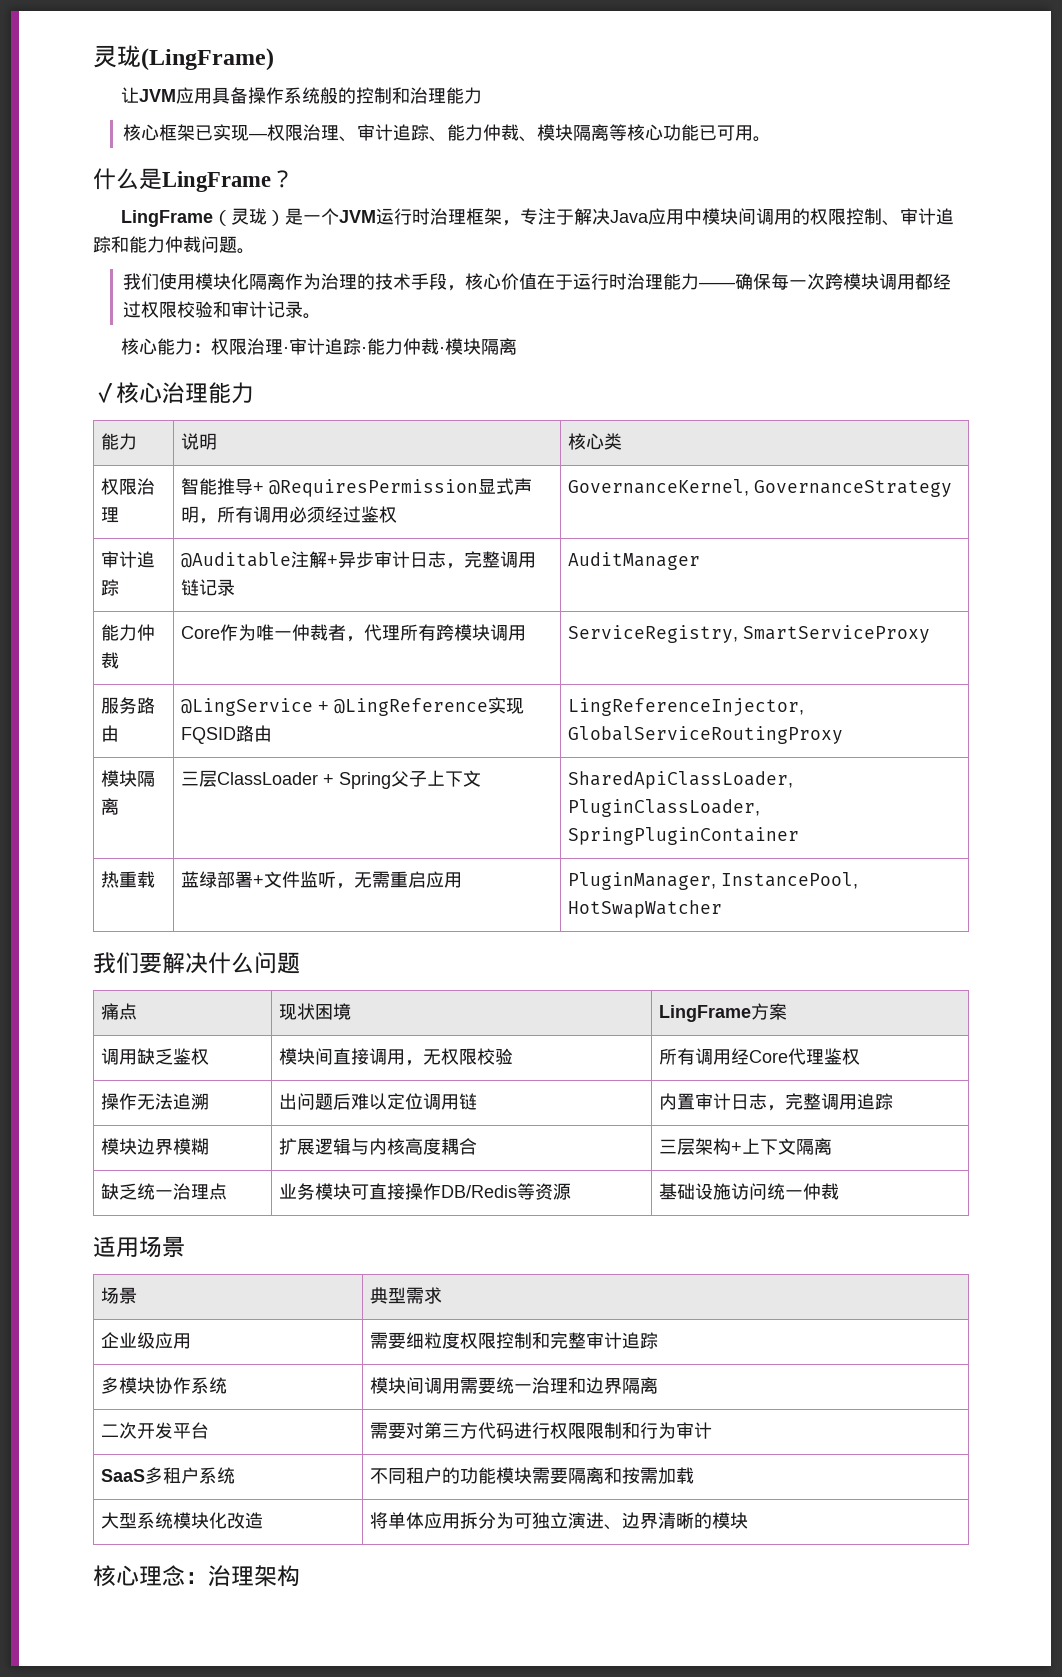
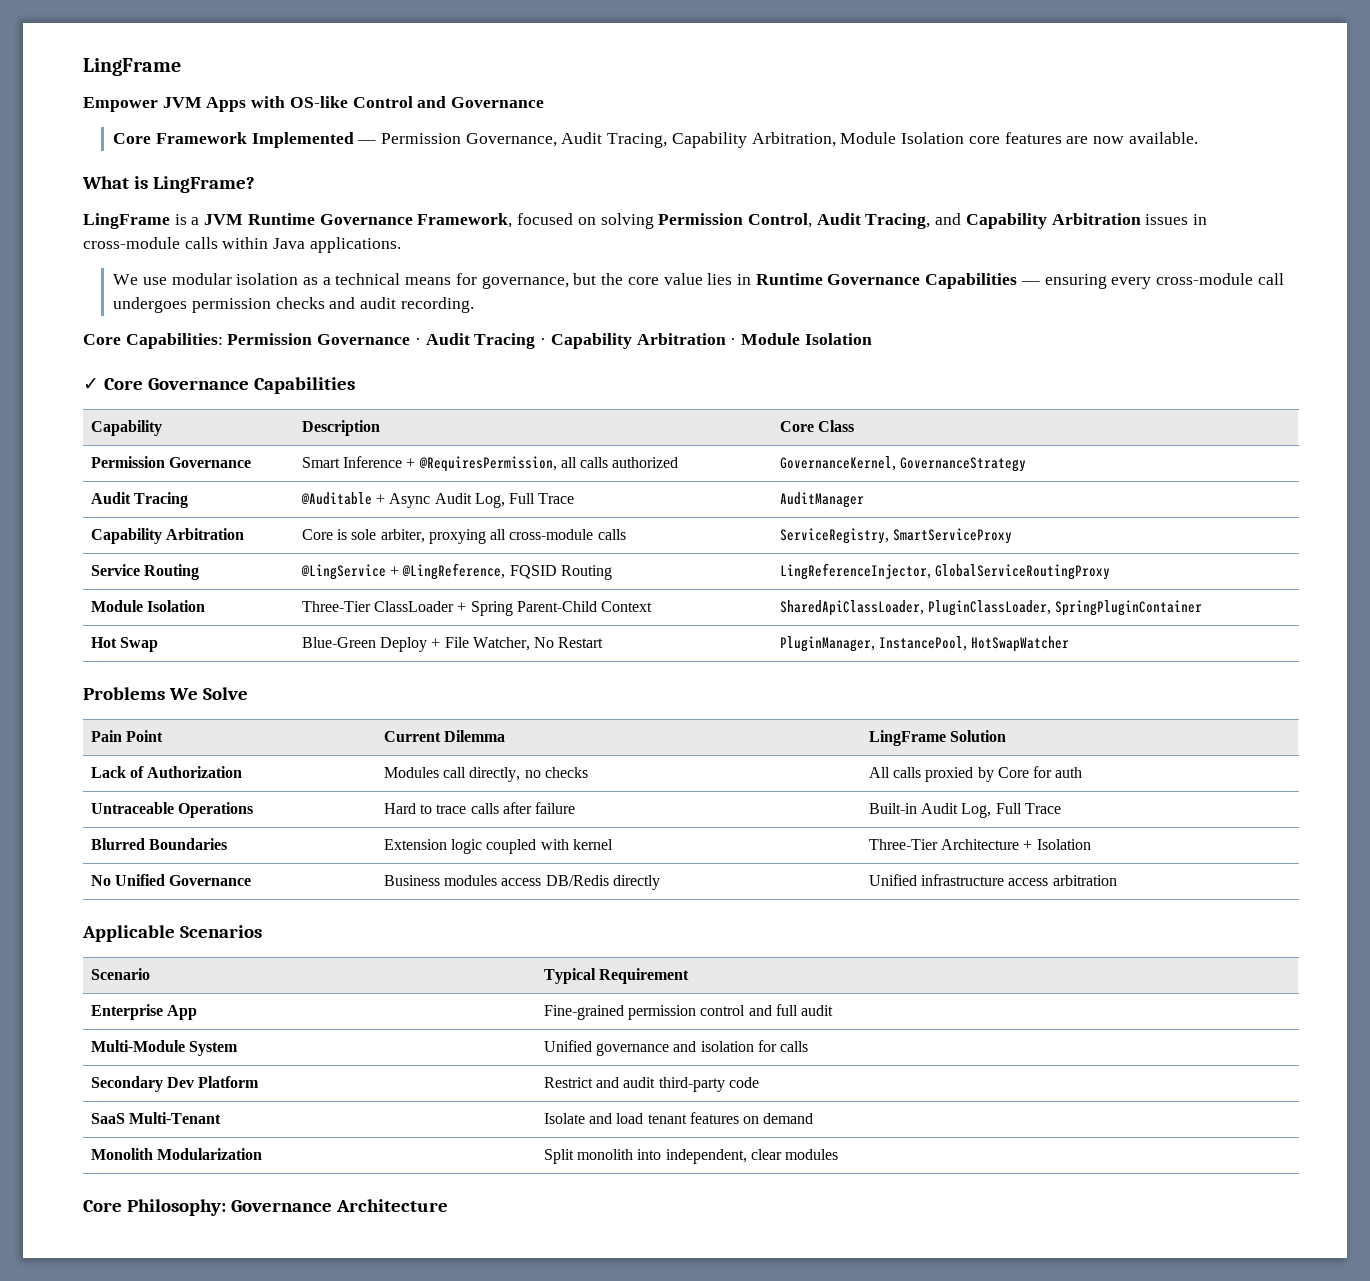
[93,45,274,71] [120,87,482,104] [123,124,772,142] [93,168,294,192] [120,208,954,227] [93,236,255,254] [123,273,952,291] [123,301,322,319] [120,338,517,355] [93,382,254,404] [100,433,137,450] [180,433,217,450] [567,433,622,450] [100,478,155,495] [100,507,119,523] [180,478,532,497] [180,506,397,524] 灵珑(LingFrame) // 让JVM应用具备操作系统般的控制和治理能力 // 核心框架已实现—权限治理、审计追踪、能力仲裁、模块隔离等核心功能已可用。 // 什么是LingFrame？ // LingFrame（灵珑）是一个JVM运行时治理框架，专注于解决Java应用中模块间调用的权限控制、审计追踪和能力仲裁问题。 // 我们使用模块化隔离作为治理的技术手段，核心价值在于运行时治理能力——确保每一次跨模块调用都经过权限校验和审计记录。 // 核心能力：权限治理·审计追踪·能力仲裁·模块隔离 // ✓核心治理能力 // 能力 | 说明 | 核心类 // 权限治理 | 智能推导+ @RequiresPermission显式声明，所有调用必须经过鉴权 -> [83,58,181,76] [83,96,545,112] [113,132,1198,148] [82,176,255,193] [83,213,1208,229] [83,237,401,253] [113,273,1284,289] [113,297,474,313] [83,333,872,349] [83,377,355,394] [90,420,162,436] [301,420,380,436] [779,420,854,432] [90,456,251,468] [301,456,679,472] LingFrame // Empower JVM Apps with OS-like Control and Governance // Core Framework Implemented — Permission Governance, Audit Tracing, Capability Arbitration, Module Isolation core features are now available. // What is LingFrame? // LingFrame is a JVM Runtime Governance Framework, focused on solving Permission Control, Audit Tracing, and Capability Arbitration issues in cross-module calls within Java applications. // We use modular isolation as a technical means for governance, but the core value lies in Runtime Governance Capabilities — ensuring every cross-module call undergoes permission checks and audit recording. // Core Capabilities: Permission Governance · Audit Tracing · Capability Arbitration · Module Isolation // ✓ Core Governance Capabilities // Capability | Description | Core Class // Permission Governance | Smart Inference + @RequiresPermission, all calls authorized
[100,551,155,568] [100,579,119,596] 审计追踪 -> [90,492,188,508] Audit Tracing
[290,551,536,569] [180,579,235,596] 注解+异步审计日志，完整调用链记录 -> [375,493,575,508] + Async Audit Log, Full Trace
[100,624,155,641] [100,652,119,669] [180,624,526,642] 能力仲裁 | Core作为唯一仲裁者，代理所有跨模块调用 -> [90,528,244,544] [301,529,626,544] Capability Arbitration | Core is sole arbiter, proxying all cross-module calls
[100,697,155,714] [100,725,119,742] 服务路由 -> [90,564,199,580] Service Routing
[333,697,524,716] [180,725,272,744] @LingReference实现FQSID路由 -> [402,563,612,580] @LingReference, FQSID Routing
[100,770,155,787] [100,798,119,815] [180,770,217,787] 模块隔离 | 三层 -> [90,600,205,612] [301,601,371,612] Module Isolation | Three-Tier
[390,770,481,787] 父子上下文 -> [516,601,653,612] Parent-Child Context
[100,871,155,888] [180,871,462,889] [567,872,858,890] [567,900,722,918] [93,952,300,974] [100,1003,137,1020] [278,1003,351,1020] [658,1003,787,1022] [100,1048,209,1065] [278,1048,513,1066] [658,1048,860,1065] [100,1093,209,1110] [278,1093,477,1110] [658,1093,893,1111] [100,1138,209,1155] [278,1138,477,1155] [658,1138,832,1155] [100,1183,227,1200] [278,1183,571,1200] [658,1183,839,1200] [93,1236,185,1258] [100,1287,137,1304] [369,1287,442,1304] [100,1332,191,1349] [369,1332,658,1349] [100,1377,227,1394] [369,1377,658,1394] [100,1422,209,1439] [369,1422,712,1439] [100,1467,235,1484] [369,1467,694,1484] [100,1512,263,1529] [369,1512,748,1530] [93,1565,300,1587] 热重载 | 蓝绿部署+文件监听，无需重启应用 | PluginManager, InstancePool, HotSwapWatcher // 我们要解决什么问题 // 痛点 | 现状困境 | LingFrame方案 // 调用缺乏鉴权 | 模块间直接调用，无权限校验 | 所有调用经Core代理鉴权 // 操作无法追溯 | 出问题后难以定位调用链 | 内置审计日志，完整调用追踪 // 模块边界模糊 | 扩展逻辑与内核高度耦合 | 三层架构+上下文隔离 // 缺乏统一治理点 | 业务模块可直接操作DB/Redis等资源 | 基础设施访问统一仲裁 // 适用场景 // 场景 | 典型需求 // 企业级应用 | 需要细粒度权限控制和完整审计追踪 // 多模块协作系统 | 模块间调用需要统一治理和边界隔离 // 二次开发平台 | 需要对第三方代码进行权限限制和行为审计 // SaaS多租户系统 | 不同租户的功能模块需要隔离和按需加载 // 大型系统模块化改造 | 将单体应用拆分为可独立演进、边界清晰的模块 // 核心理念：治理架构 -> [90,637,158,652] [301,637,604,652] [779,636,1070,652] [83,687,248,700] [90,730,163,742] [383,730,505,742] [868,730,1006,746] [90,766,243,778] [383,767,588,782] [868,766,1083,782] [90,802,253,818] [383,802,576,814] [868,803,1061,818] [90,838,227,850] [383,839,613,854] [868,839,1091,850] [90,874,252,886] [383,875,660,890] [868,874,1117,886] [82,925,262,942] [90,968,150,980] [543,968,689,984] [90,1004,197,1020] [543,1004,834,1020] [90,1040,238,1056] [543,1040,809,1056] [90,1076,260,1092] [543,1077,759,1092] [90,1112,221,1124] [543,1112,814,1124] [90,1148,262,1160] [543,1149,839,1164] [83,1199,448,1216] Hot Swap | Blue-Green Deploy + File Watcher, No Restart | PluginManager, InstancePool, HotSwapWatcher // Problems We Solve // Pain Point | Current Dilemma | LingFrame Solution // Lack of Authorization | Modules call directly, no checks | All calls proxied by Core for auth // Untraceable Operations | Hard to trace calls after failure | Built-in Audit Log, Full Trace // Blurred Boundaries | Extension logic coupled with kernel | Three-Tier Architecture + Isolation // No Unified Governance | Business modules access DB/Redis directly | Unified infrastructure access arbitration // Applicable Scenarios // Scenario | Typical Requirement // Enterprise App | Fine-grained permission control and full audit // Multi-Module System | Unified governance and isolation for calls // Secondary Dev Platform | Restrict and audit third-party code // SaaS Multi-Tenant | Isolate and load tenant features on demand // Monolith Modularization | Split monolith into independent, clear modules // Core Philosophy: Governance Architecture

